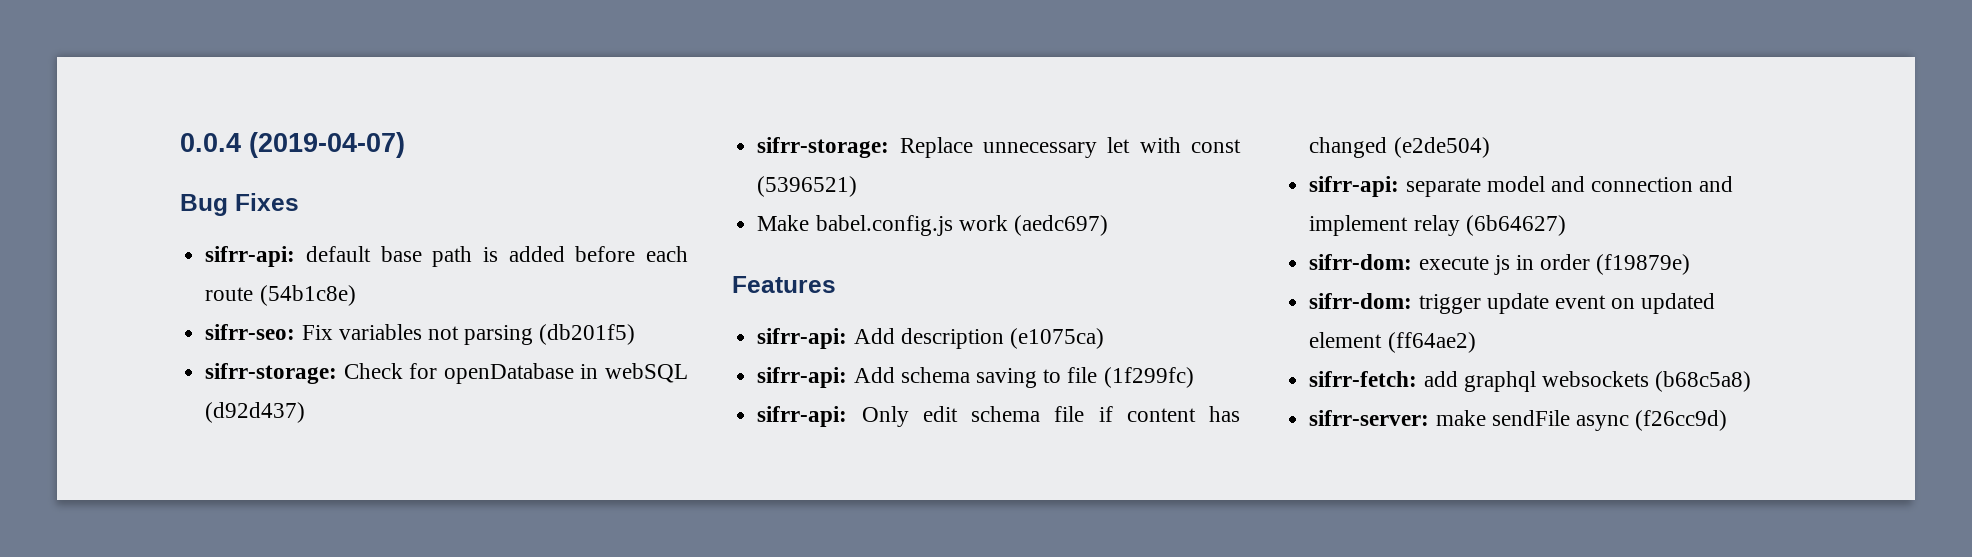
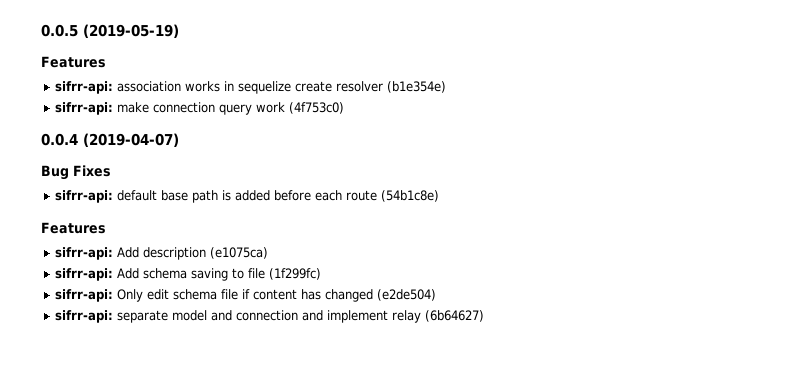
(180, 142) none -> [41,24,179,38] [41,56,106,68] [55,81,447,94] [55,102,345,115] 0.0.5 (2019-05-19) // Features // sifrr-api: association works in sequelize create resolver (b1e354e) // sifrr-api: make connection query work (4f753c0) //
[205,324,636,345] [205,363,688,384] [205,402,306,423] [757,137,1241,158] [757,176,858,197] [757,215,1108,236] // sifrr-seo: Fix variables not parsing (db201f5) // sifrr-storage: Check for openDatabase in webSQL (d92d437) // sifrr-storage: Replace unnecessary let with const (5396521) // Make babel.config.js work (aedc697) -> (440, 196) none
[1309,254,1691,275] [1309,293,1716,314] [1309,332,1476,353] [1309,371,1752,392] [1309,410,1728,431] // sifrr-dom: execute js in order (f19879e) // sifrr-dom: trigger update event on updated element (ff64ae2) // sifrr-fetch: add graphql websockets (b68c5a8) // sifrr-server: make sendFile async (f26cc9d) -> (485, 316) none

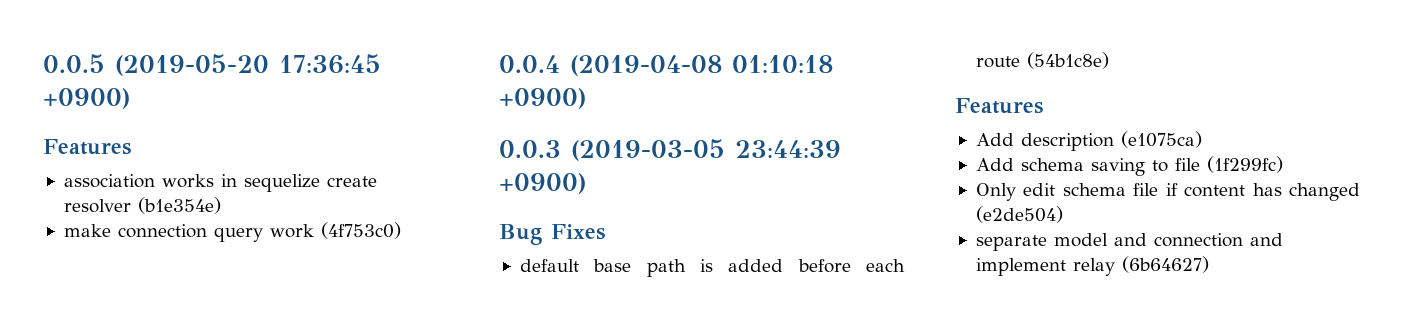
[83,24,179,38] [41,56,106,68] [55,81,114,94] (2019-05-19) // Features // sifrr-api: -> [115,54,381,76] [43,88,130,109] [43,139,131,155] (2019-05-20 17:36:45 +0900) // Features //
[55,102,114,115] sifrr-api: -> (221, 205) none
[83,133,179,147] (2019-04-07) -> [570,55,833,76] [499,88,586,109] [499,139,841,161] [499,173,586,194] (2019-04-08 01:10:18 +0900) // 0.0.3 (2019-03-05 23:44:39 +0900)
[55,190,114,203] sifrr-api: -> (605, 232) none
[55,247,114,260] sifrr-api: -> (1043, 106) none
[55,268,114,281] sifrr-api: -> (1202, 139) none
[55,289,114,302] sifrr-api: -> (1283, 164) none
[55,310,114,323] sifrr-api: -> (1063, 214) none

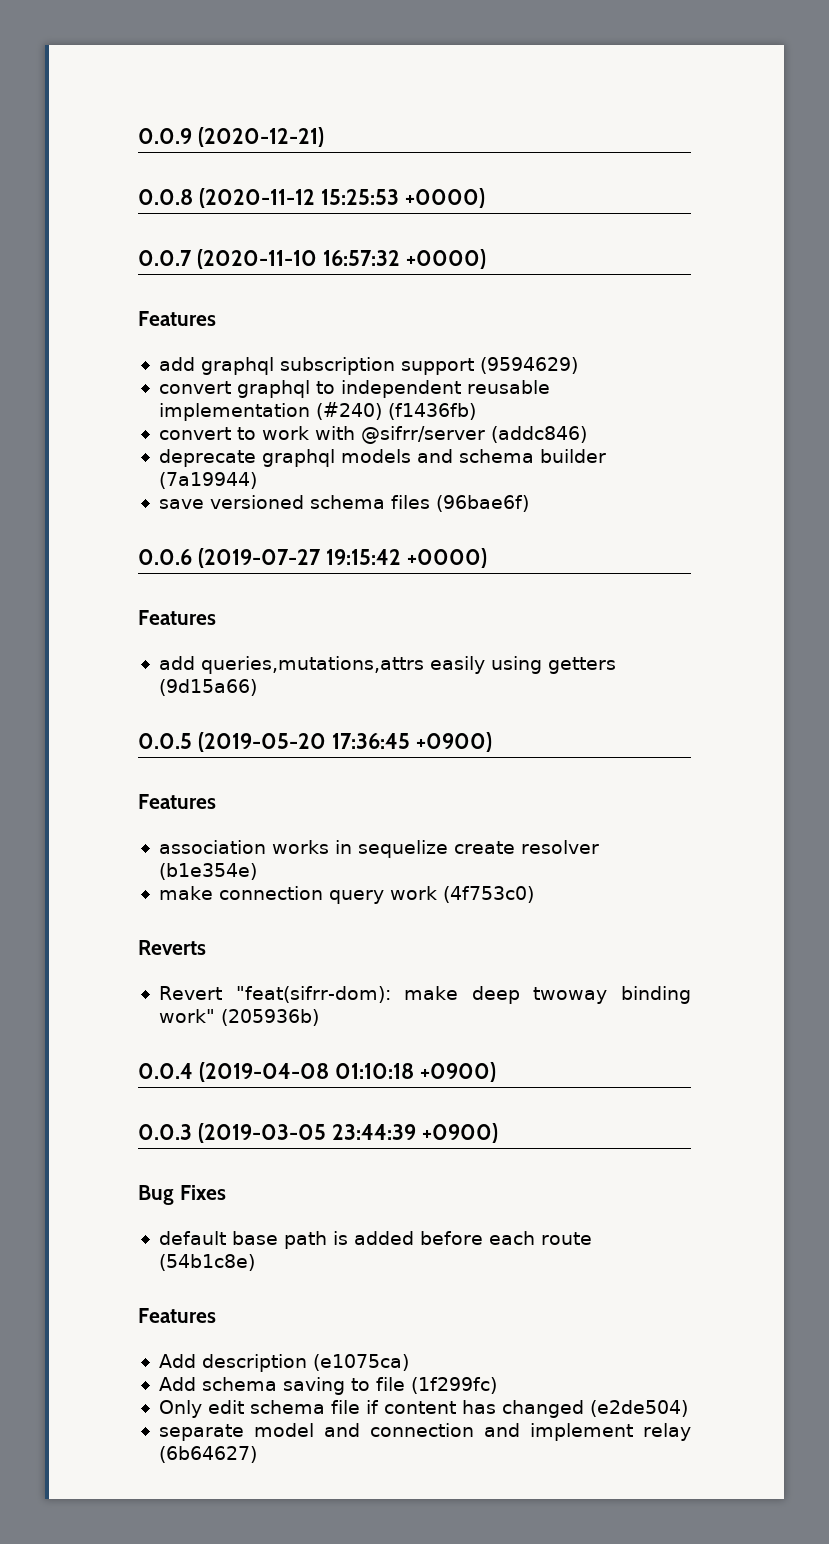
(43, 63) none -> [138,127,324,147] [138,188,485,208] [138,249,486,269] [138,311,216,326] [158,357,578,375] [158,380,550,398] [158,402,476,421] [158,426,587,444] [158,449,606,467] [158,472,257,489] [158,495,529,512] [138,548,487,568] [138,610,216,625] [158,656,616,674] [158,679,257,696] 0.0.9 (2020-12-21) // 0.0.8 (2020-11-12 15:25:53 +0000) // 0.0.7 (2020-11-10 16:57:32 +0000) // Features // add graphql subscription support (9594629) // convert graphql to independent reusable implementation (#240) (f1436fb) // convert to work with @sifrr/server (addc846) // deprecate graphql models and schema builder (7a19944) // save versioned schema files (96bae6f) // 0.0.6 (2019-07-27 19:15:42 +0000) // Features // add queries,mutations,attrs easily using getters (9d15a66) //
(401, 230) none -> [138,940,206,955] [158,986,691,1004] [158,1009,319,1026] // Reverts // Revert "feat(sifrr-dom): make deep twoway binding work" (205936b)

